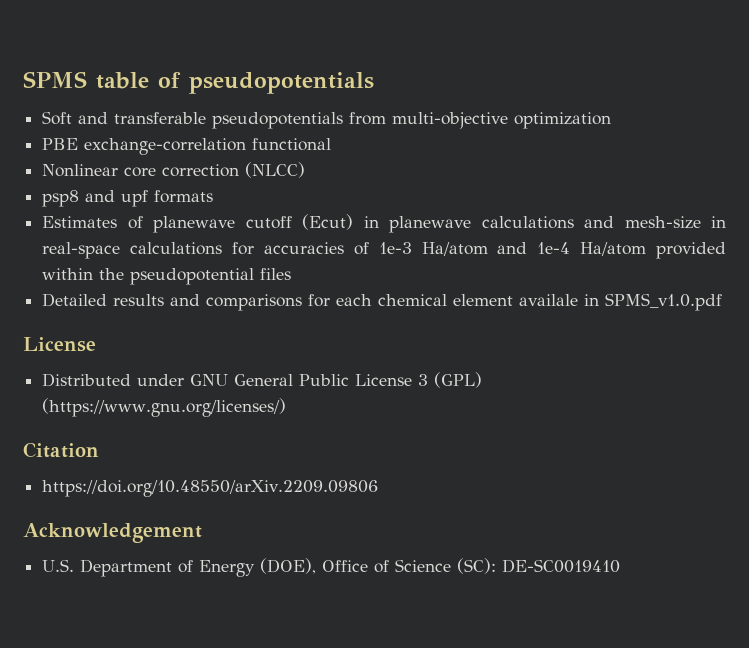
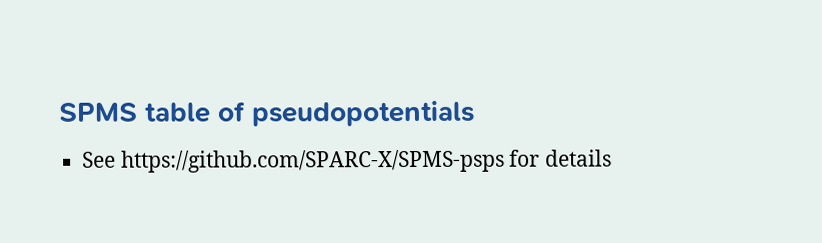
[42,111,612,129] [42,138,332,155] [42,162,306,178] [42,190,214,207] [42,214,727,233] [42,242,726,259] [42,268,292,285] [42,293,723,311] [23,337,96,352] [42,372,483,388] [42,398,287,417] [23,442,99,458] [42,480,379,497] [23,523,202,543] [42,558,621,577] Soft and transferable pseudopotentials from multi-objective optimization // PBE exchange-correlation functional // Nonlinear core correction (NLCC) // psp8 and upf formats // Estimates of planewave cutoff (Ecut) in planewave calculations and mesh-size in real-space calculations for accuracies of 1e-3 Ha/atom and 1e-4 Ha/atom provided within the pseudopotential files // Detailed results and comparisons for each chemical element availale in SPMS_v1.0.pdf // License // Distributed under GNU General Public License 3 (GPL) (https://www.gnu.org/licenses/) // Citation // https://doi.org/10.48550/arXiv.2209.09806 // Acknowledgement // U.S. Department of Energy (DOE), Office of Science (SC): DE-SC0019410 -> [82,149,613,173] See https://github.com/SPARC-X/SPMS-psps for details

